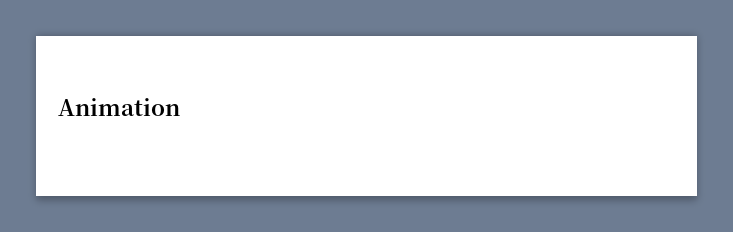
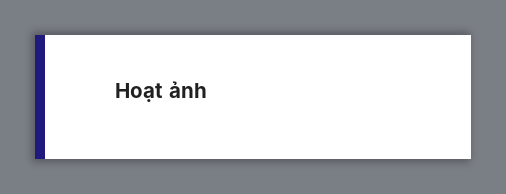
[58,98,180,116] Animation -> [115,81,207,103] Hoạt ảnh

